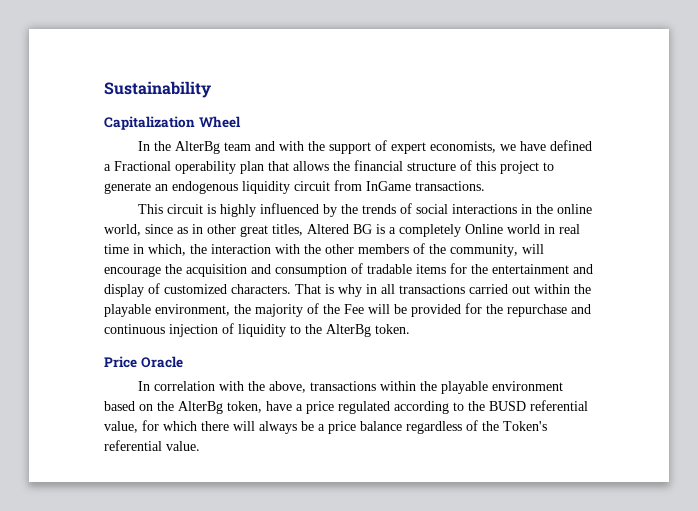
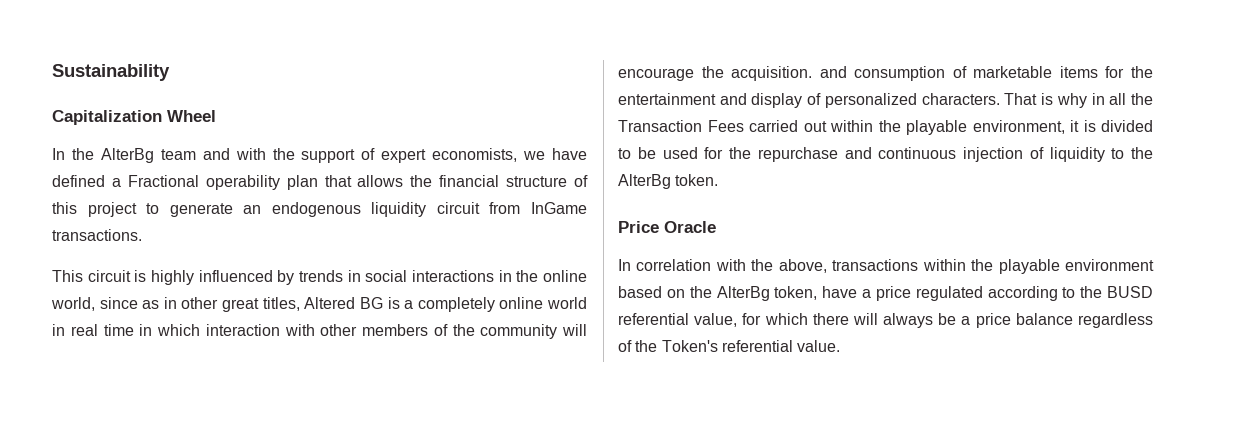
[341,203,413,214] the trends of -> [298,270,361,282] trends in
[465,224,503,234] Online -> [499,297,544,309] online
[148,244,207,256] which, the -> [157,324,200,336] which
[304,244,321,254] the -> (315, 330) none
[450,244,518,257] community, -> [480,324,558,339] community
[186,264,247,277] acquisition -> [731,66,813,81] acquisition.
[367,264,412,274] tradable -> [973,66,1053,78] marketable
[164,284,227,294] customized -> [824,93,917,108] personalized
[399,284,465,294] transactions -> [1131,93,1153,105] [618,120,744,132] the Transaction Fees
[234,303,461,317] the majority of the Fee will be provided -> [1070,120,1153,132] [618,147,698,159] it is divided to be used

